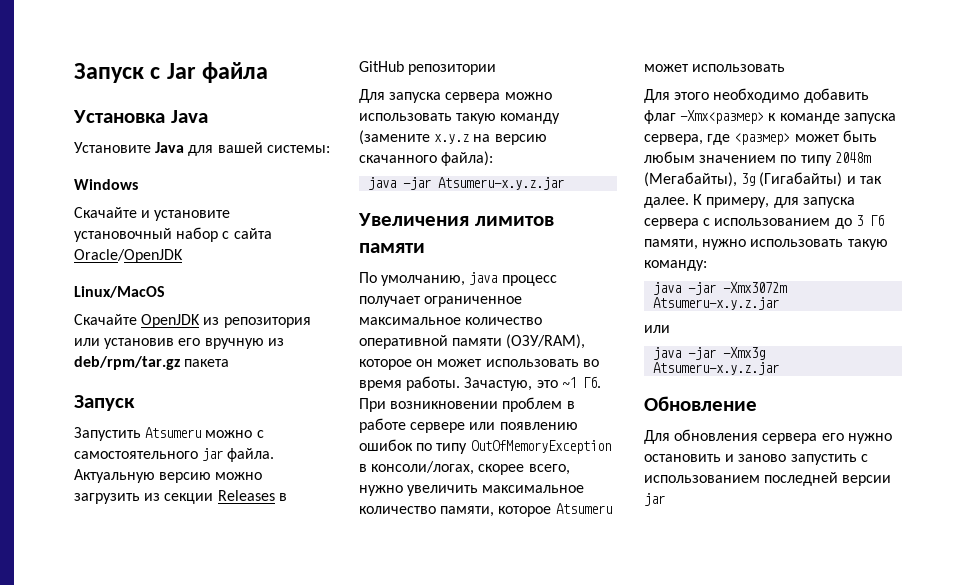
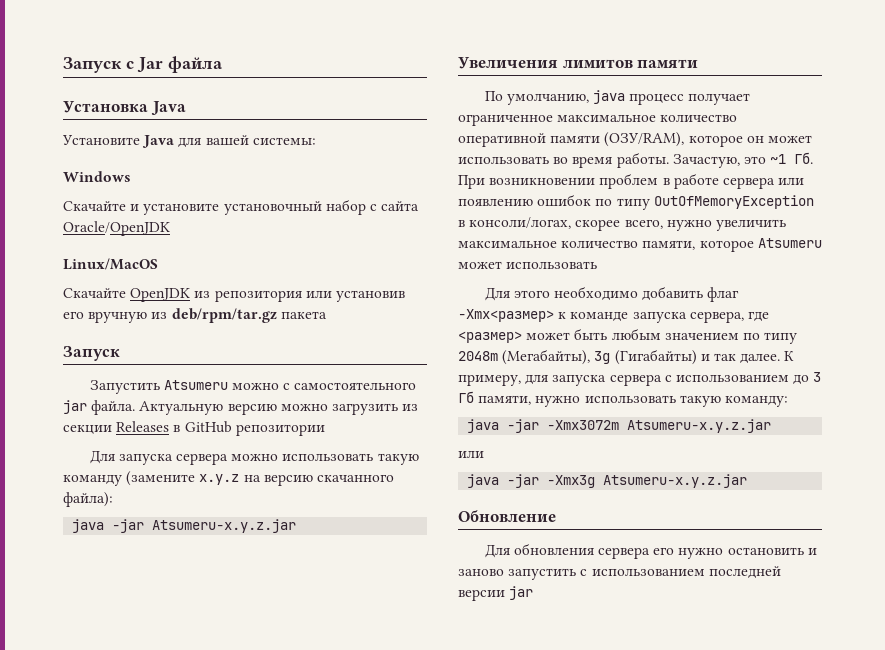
[410,422,466,433] сервере -> [722,177,775,189] сервера

